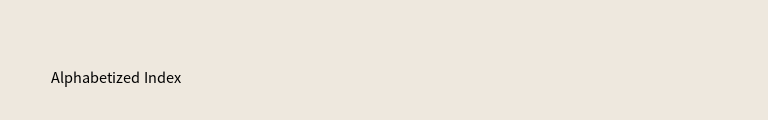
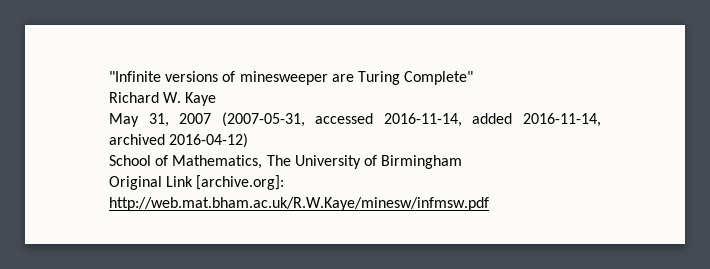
[51,71,181,87] Alphabetized Index -> [109,71,474,85] [109,92,217,106] [109,112,601,127] [109,133,249,148] [109,155,463,169] [109,175,285,190] [109,197,489,211] "Infinite versions of minesweeper are Turing Complete" // Richard W. Kaye // May 31, 2007 (2007-05-31, accessed 2016-11-14, added 2016-11-14, archived 2016-04-12) // School of Mathematics, The University of Birmingham // Original Link [archive.org]: http://web.mat.bham.ac.uk/R.W.Kaye/minesw/infmsw.pdf

